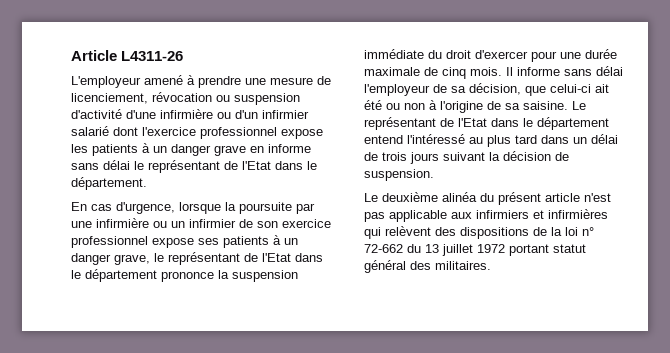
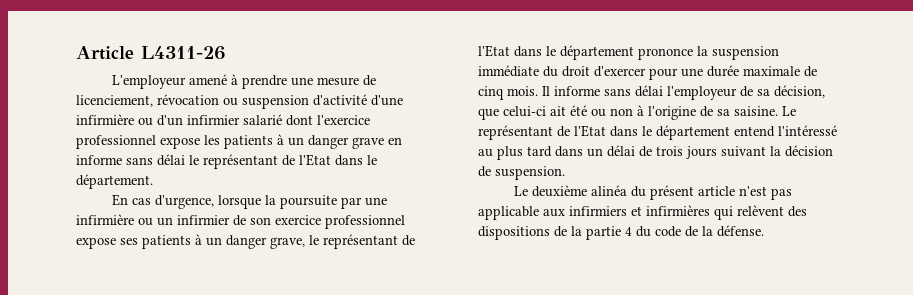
[565,227,594,236] [364,244,586,256] [364,260,491,273] loi n° 72-662 du 13 juillet 1972 portant statut général des militaires. -> [586,225,764,240] partie 4 du code de la défense.

